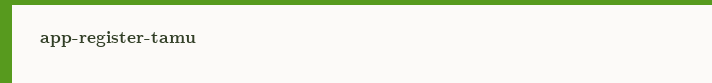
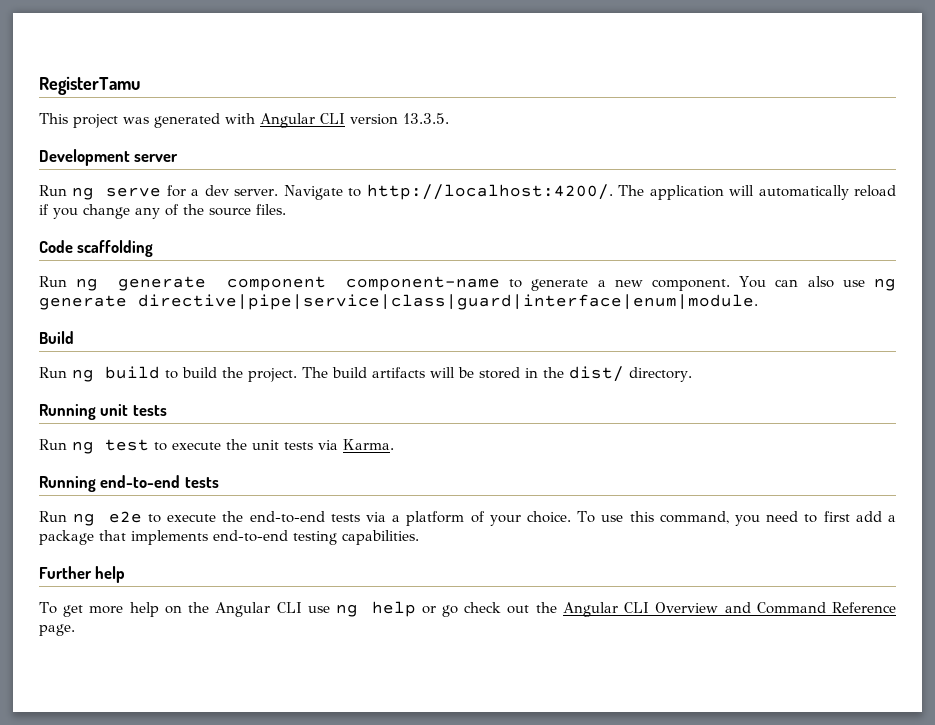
[40,31,196,47] app-register-tamu -> [39,76,140,95] [39,113,449,128] [39,149,179,166] [39,184,897,200] [39,204,286,219] [39,240,154,257] [39,276,897,291] [39,294,758,310] [39,331,74,344] [39,366,692,382] [39,404,167,420] [39,439,394,454] [39,475,219,492] [39,511,897,526] [39,530,419,545] [39,566,126,583] [39,601,897,617] [39,624,75,636] RegisterTamu // This project was generated with Angular CLI version 13.3.5. // Development server // Run ng serve for a dev server. Navigate to http://localhost:4200/. The application will automatically reload if you change any of the source files. // Code scaffolding // Run ng generate component component-name to generate a new component. You can also use ng generate directive|pipe|service|class|guard|interface|enum|module. // Build // Run ng build to build the project. The build artifacts will be stored in the dist/ directory. // Running unit tests // Run ng test to execute the unit tests via Karma. // Running end-to-end tests // Run ng e2e to execute the end-to-end tests via a platform of your choice. To use this command, you need to first add a package that implements end-to-end testing capabilities. // Further help // To get more help on the Angular CLI use ng help or go check out the Angular CLI Overview and Command Reference page.

